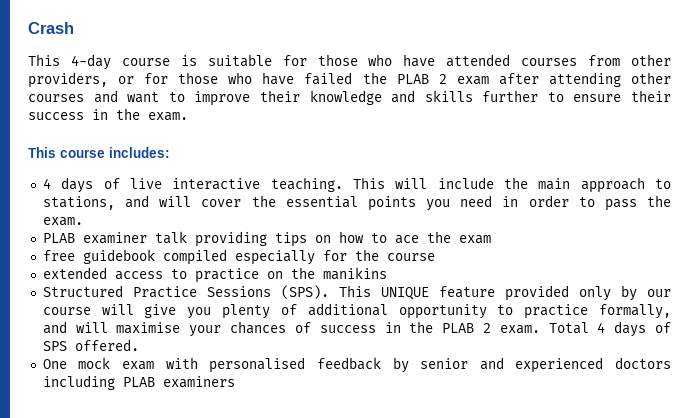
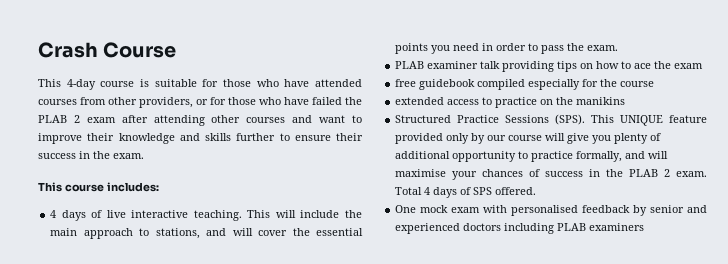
(74, 28) none -> [103,42,177,58] Course

